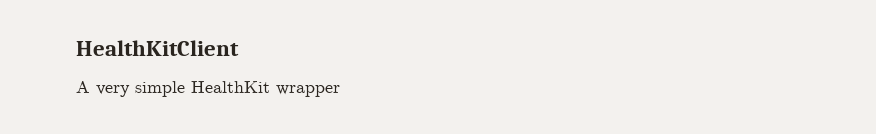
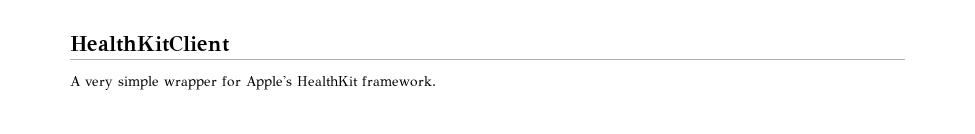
[191,81,340,97] HealthKit wrapper -> [164,75,436,90] wrapper for Apple's HealthKit framework.

